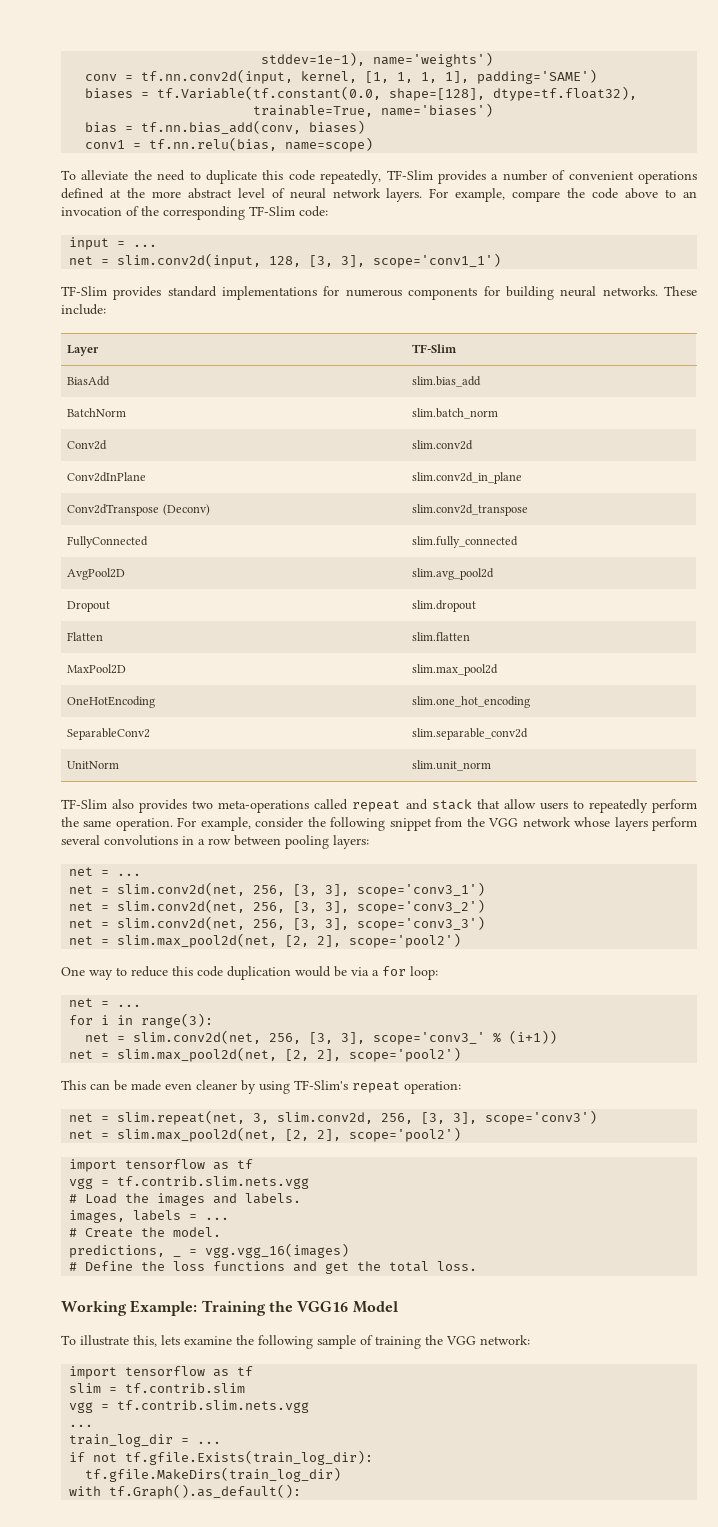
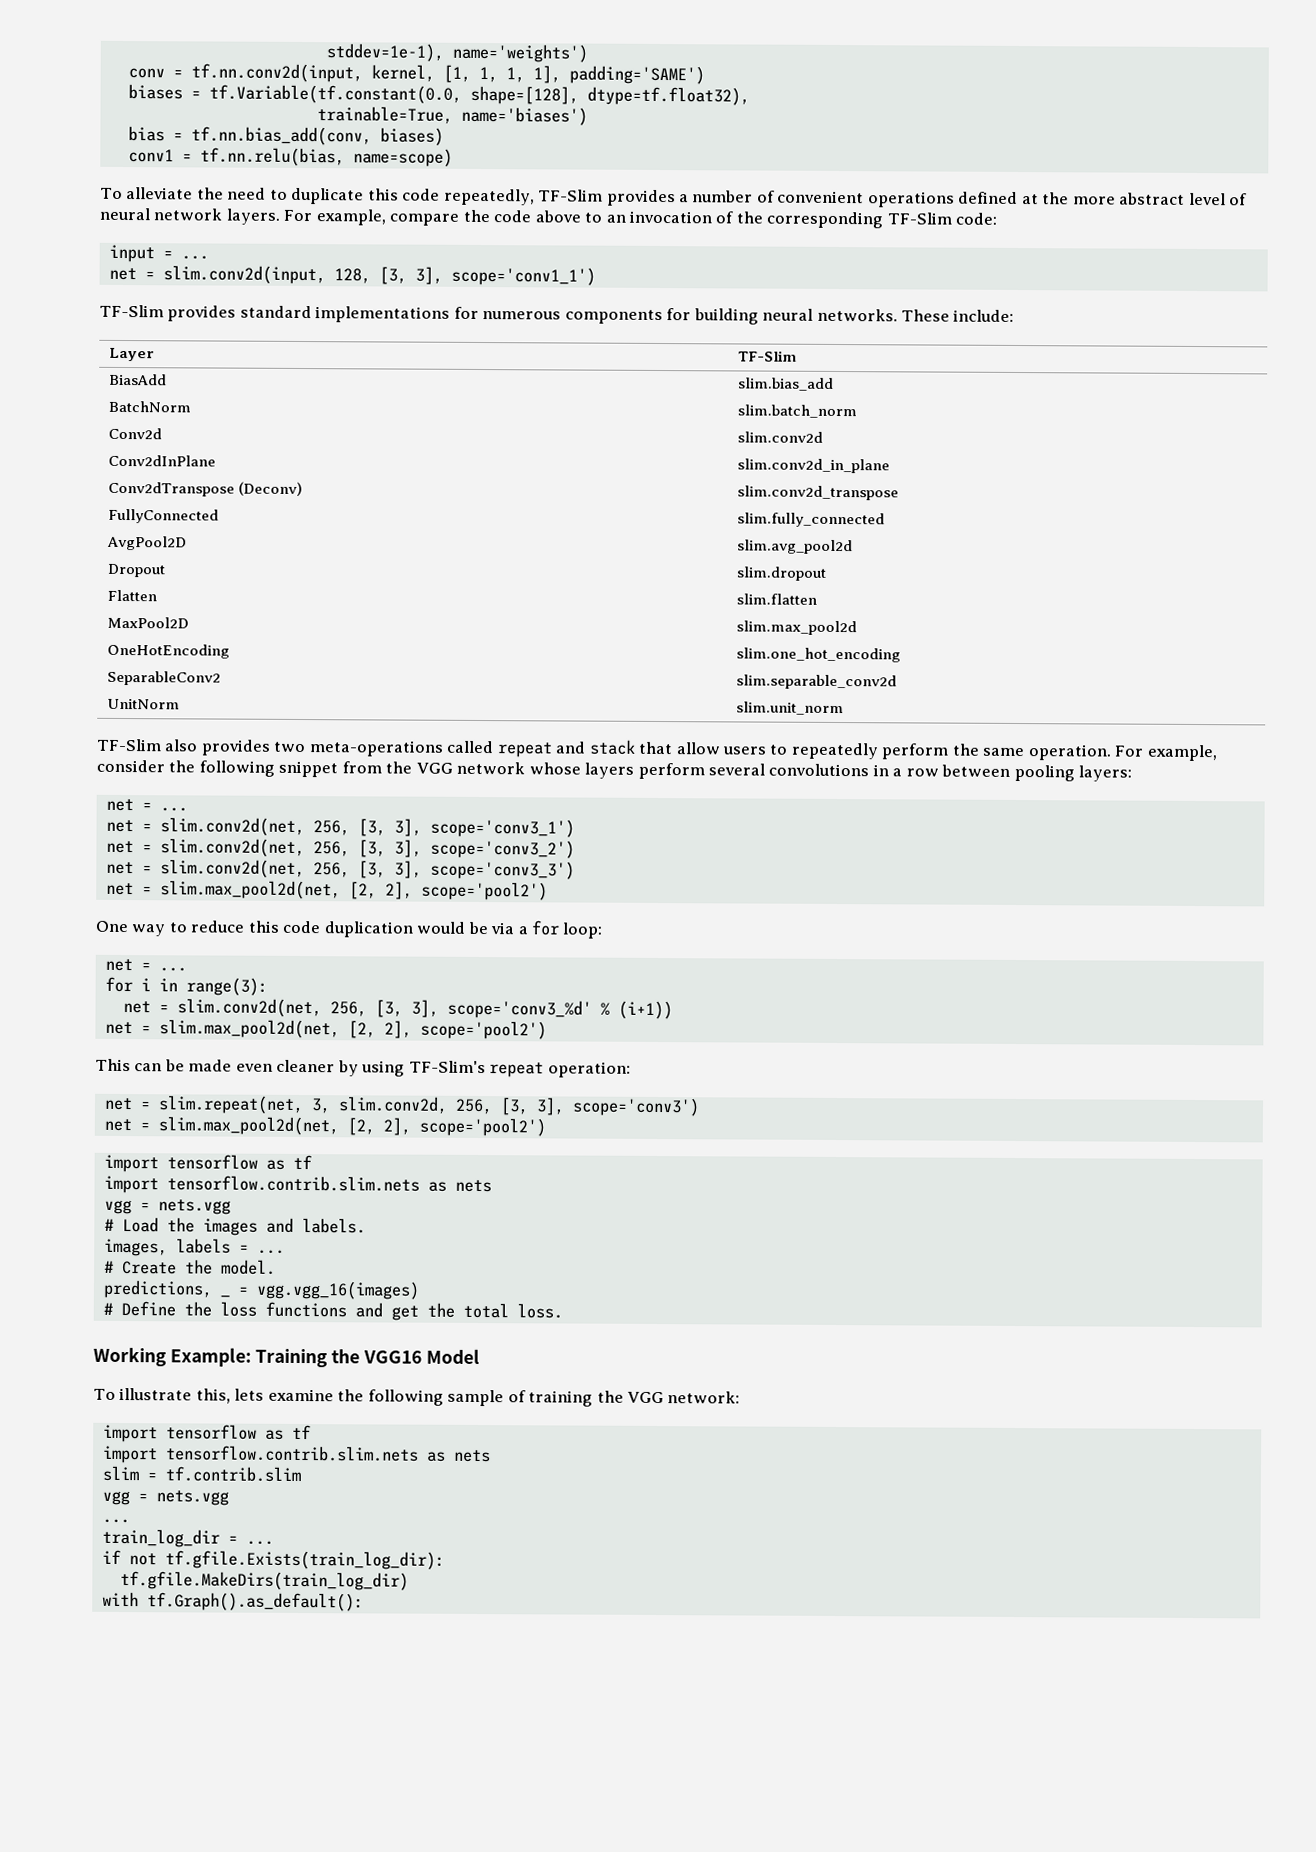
[373,1032,486,1045] scope='conv3_' -> [446,999,592,1019] scope='conv3_%d'
[69,1176,310,1189] // vgg = tf.contrib.slim.nets.vgg -> [103,1175,492,1194] [103,1199,231,1215] // import tensorflow.contrib.slim.nets as nets // vgg = nets.vgg
(254, 1371) none -> [101,1445,491,1464] // import tensorflow.contrib.slim.nets as nets
[117,1400,310,1413] tf.contrib.slim.nets.vgg -> [155,1490,229,1506] nets.vgg

